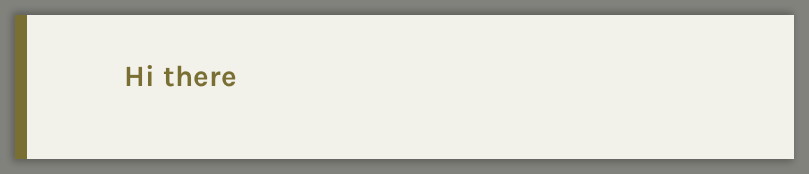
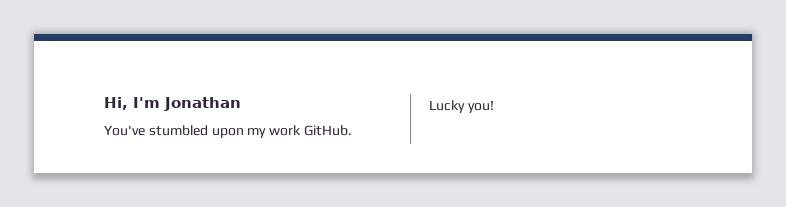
[124,65,237,87] Hi there -> [104,97,241,111] [104,125,352,138] [429,100,494,113] Hi, I'm Jonathan // You've stumbled upon my work GitHub. Lucky you!

